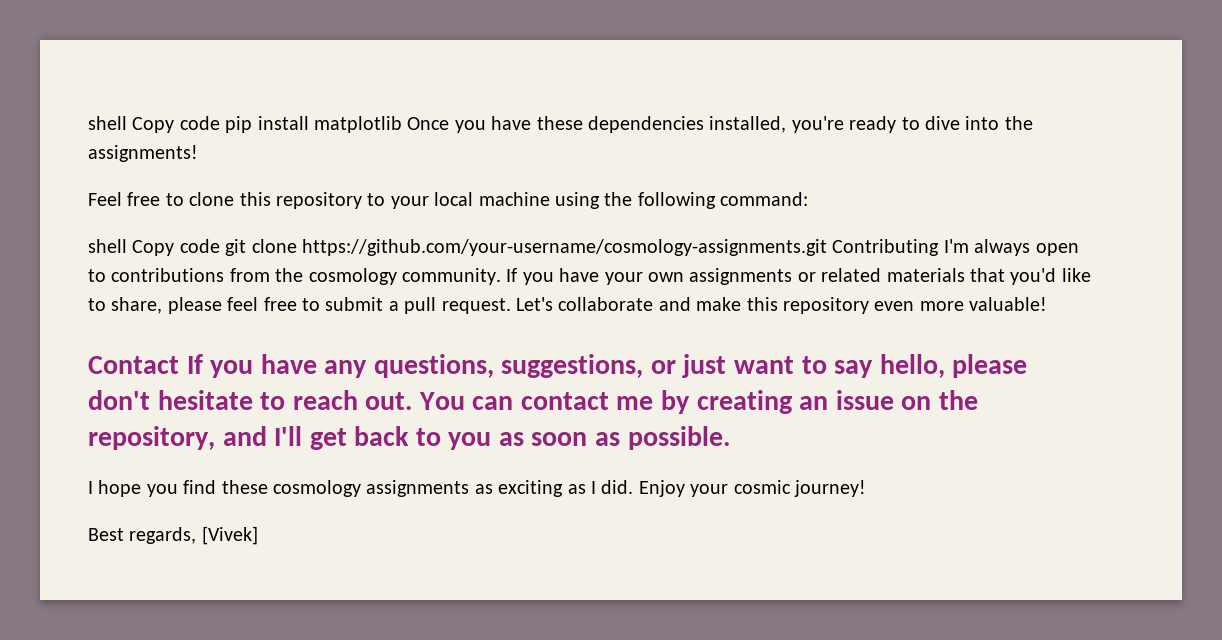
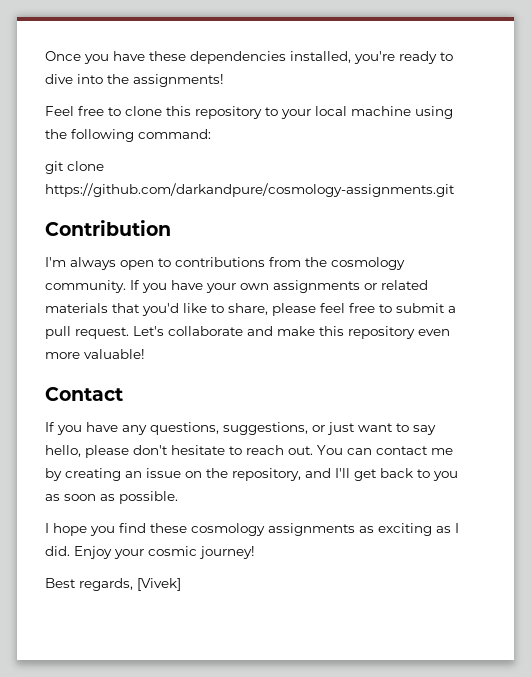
[88,116,402,133] shell Copy code pip install matplotlib -> (45, 56) none
[88,239,940,256] shell Copy code git clone https://github.com/your-username/cosmology-assignments.git Contributing -> [45,161,104,174] [45,183,455,197] [45,220,171,236] git clone https://github.com/darkandpure/cosmology-assignments.git // Contribution //
(179, 365) none -> (123, 394) //

